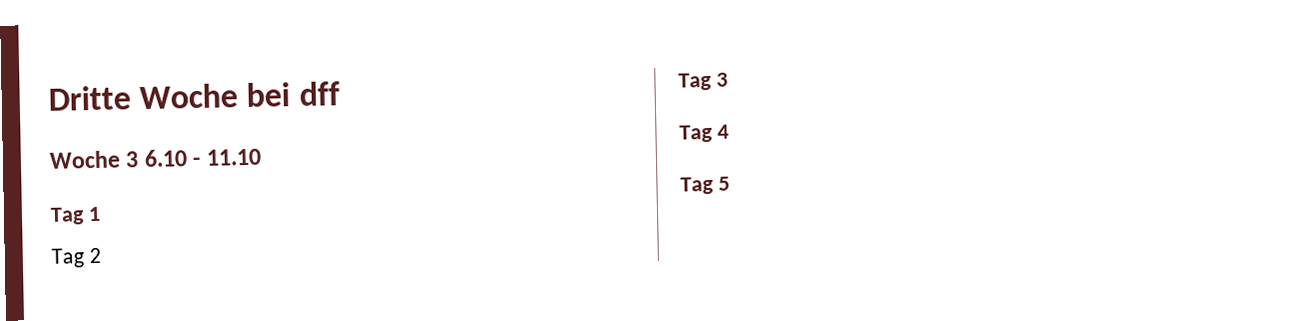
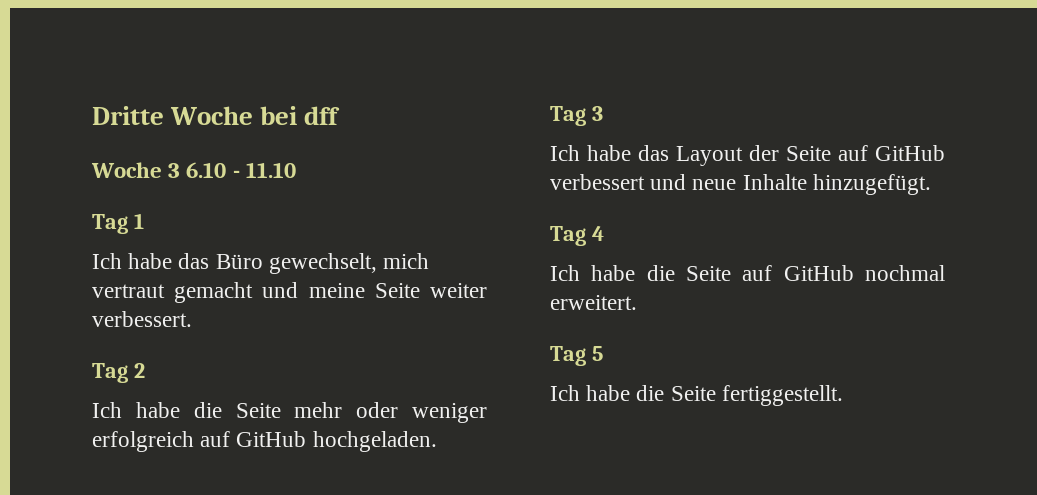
[51,247,101,268] [678,72,728,91] [679,124,729,143] [680,176,730,195] Tag 2 // Tag 3 // Tag 4 // Tag 5 -> [92,253,430,274] [92,282,487,303] [92,311,192,327] [92,363,145,383] [92,402,487,423] [92,431,437,452] [550,106,603,126] [550,145,945,166] [550,174,931,195] [550,226,604,246] [550,265,945,281] [550,295,637,310] [550,346,603,366] [550,385,843,406] Ich habe das Büro gewechselt, mich vertraut gemacht und meine Seite weiter verbessert. // Tag 2 // Ich habe die Seite mehr oder weniger erfolgreich auf GitHub hochgeladen. // Tag 3 // Ich habe das Layout der Seite auf GitHub verbessert und neue Inhalte hinzugefügt. // Tag 4 // Ich habe die Seite auf GitHub nochmal erweitert. // Tag 5 // Ich habe die Seite fertiggestellt.

